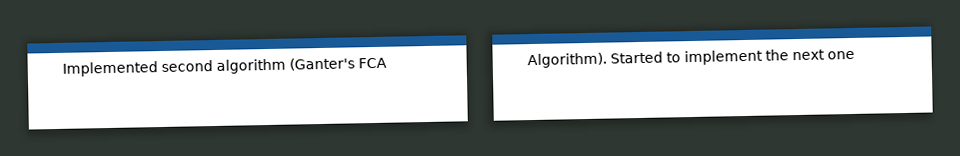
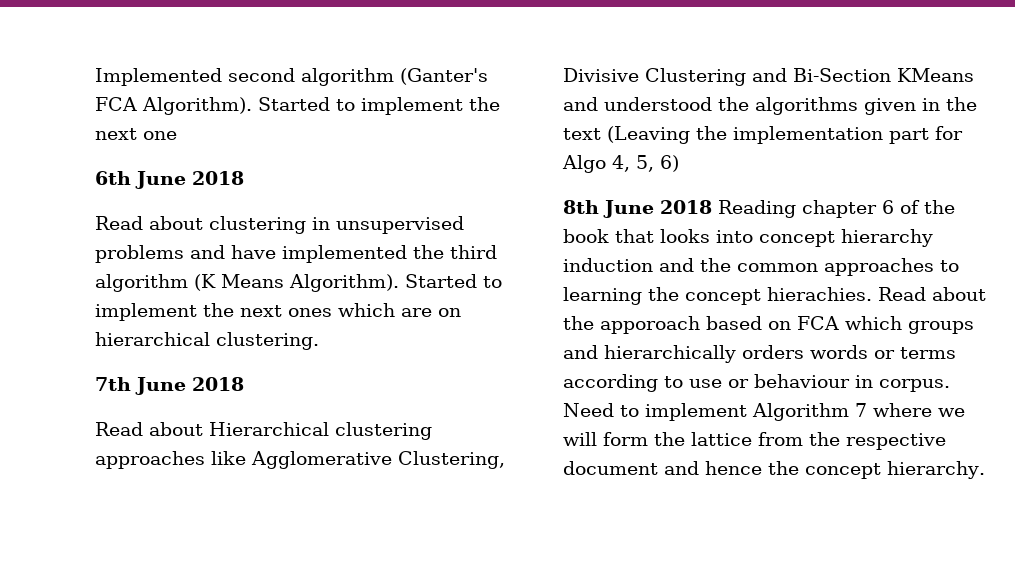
(855, 55) none -> [95,171,244,189] [95,216,464,234] [95,245,497,263] [95,274,502,292] [95,303,461,321] [95,332,319,350] [95,377,244,395] [95,422,432,440] [95,451,505,469] [563,68,974,86] [563,97,977,115] [563,126,963,144] [562,155,679,173] [563,200,955,218] [563,229,933,247] [563,258,959,276] [563,287,986,305] [563,316,974,334] [563,345,956,363] [563,374,950,392] [563,403,965,421] [563,432,946,450] [563,461,985,479] // 6th June 2018 // Read about clustering in unsupervised problems and have implemented the third algorithm (K Means Algorithm). Started to implement the next ones which are on hierarchical clustering. // 7th June 2018 // Read about Hierarchical clustering approaches like Agglomerative Clustering, Divisive Clustering and Bi-Section KMeans and understood the algorithms given in the text (Leaving the implementation part for Algo 4, 5, 6) // 8th June 2018 Reading chapter 6 of the book that looks into concept hierarchy induction and the common approaches to learning the concept hierachies. Read about the apporoach based on FCA which groups and hierarchically orders words or terms according to use or behaviour in corpus. Need to implement Algorithm 7 where we will form the lattice from the respective document and hence the concept hierarchy.

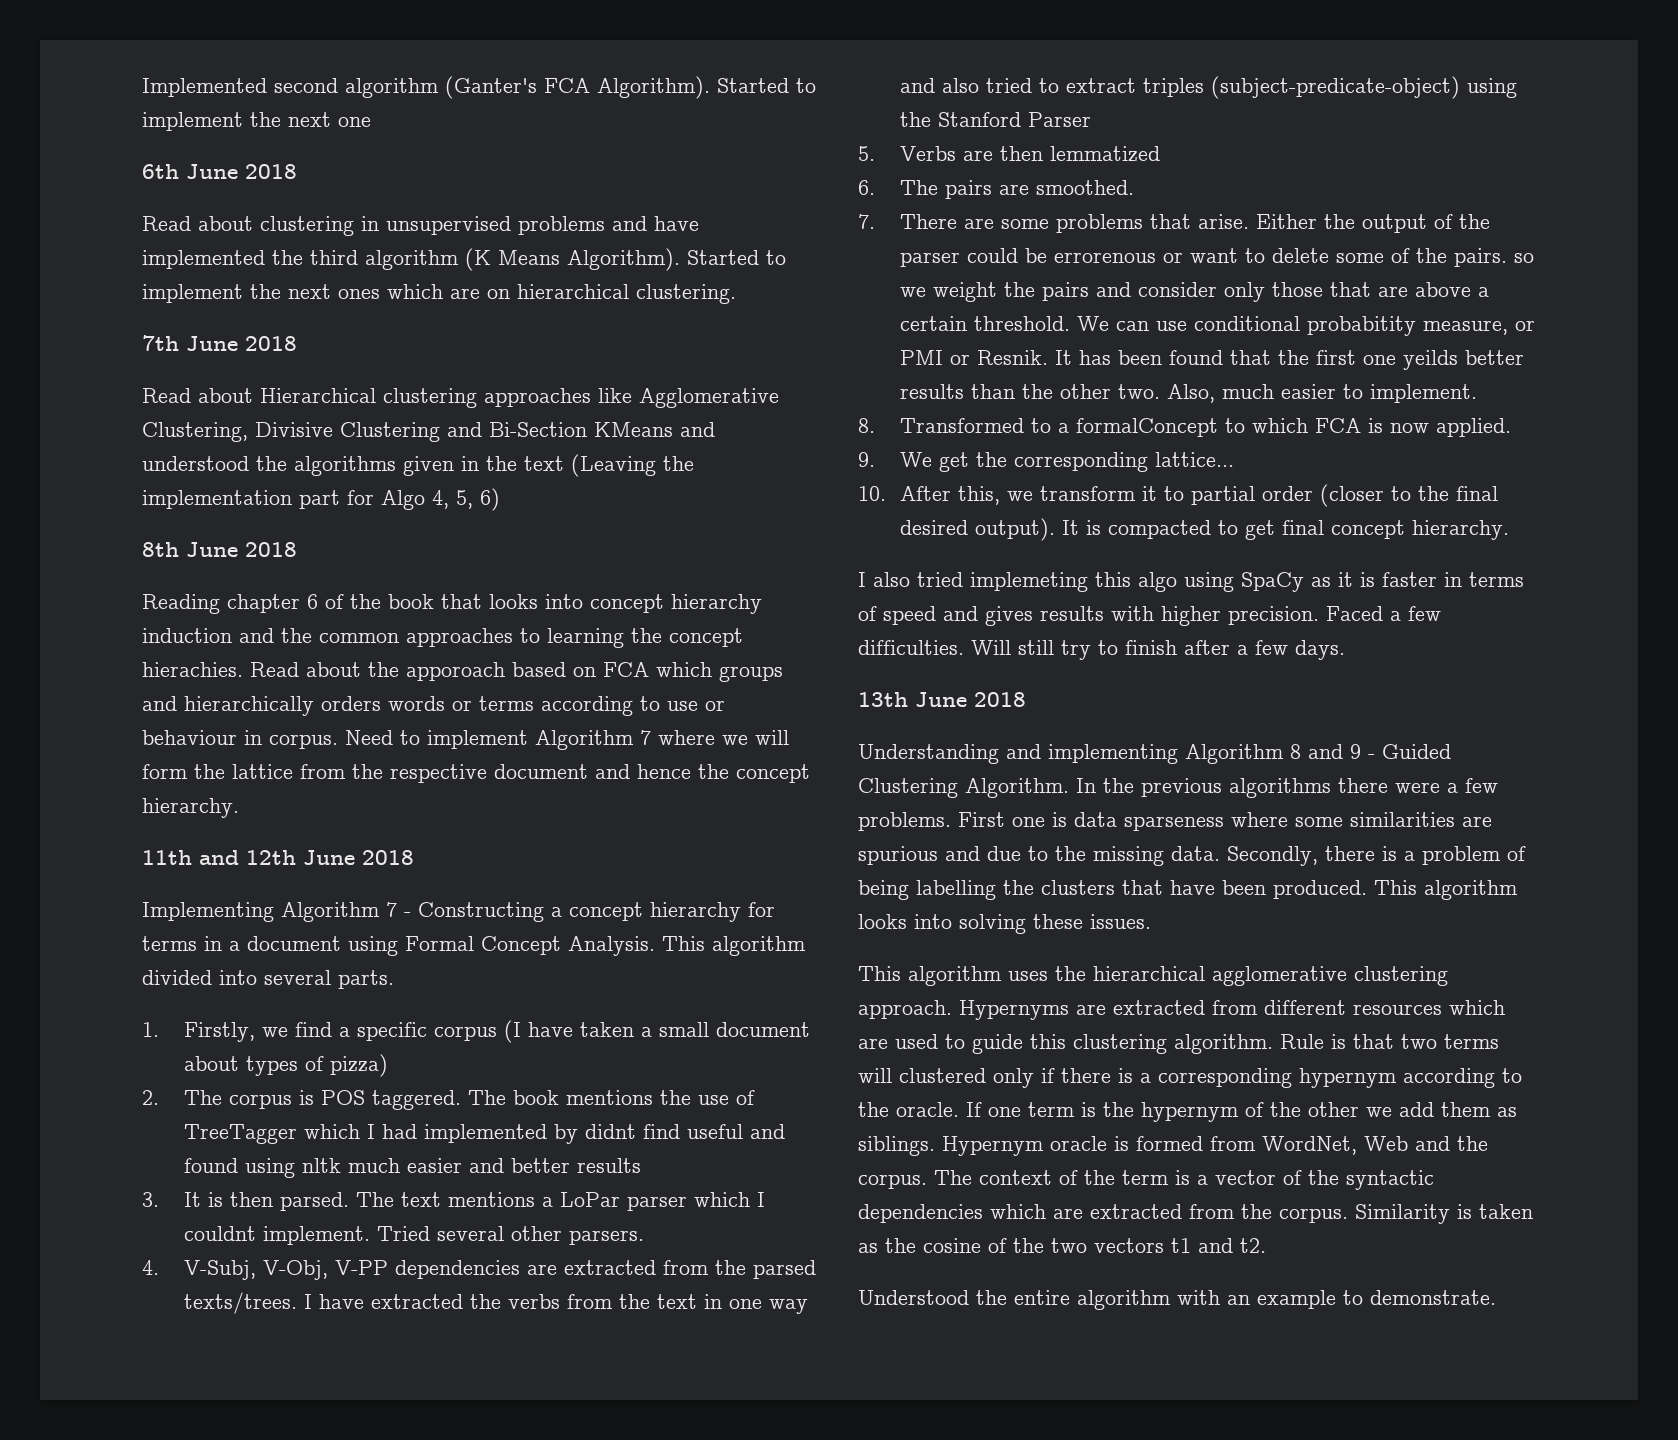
(712, 207) none -> (297, 549) //
(985, 470) none -> [142,850,414,865] [142,902,775,922] [142,936,806,956] [142,970,394,989] [142,1020,811,1043] [184,1054,389,1077] [142,1090,756,1110] [184,1124,786,1144] [184,1158,642,1178] [142,1192,766,1211] [184,1226,645,1245] [142,1260,817,1280] [184,1292,809,1314] [900,76,1518,99] [900,112,1092,127] [858,146,1161,162] [858,180,1135,199] [858,214,1491,233] [900,248,1535,267] [900,282,1490,302] [900,316,1536,336] [900,350,1525,370] [900,384,1478,403] [858,418,1512,437] [858,452,1235,472] [858,484,1499,507] [900,518,1510,541] [858,572,1524,592] [858,606,1441,626] [858,640,1345,660] [858,692,1026,707] [858,744,1451,764] [858,778,1498,798] [858,812,1492,831] [858,846,1526,866] [858,880,1518,900] [858,914,1151,934] [858,966,1448,986] [858,1000,1505,1020] [858,1034,1499,1054] [858,1068,1522,1088] [858,1102,1517,1122] [858,1136,1488,1156] [858,1170,1434,1190] [858,1204,1533,1224] [858,1238,1266,1253] [858,1290,1496,1310] // 11th and 12th June 2018 // Implementing Algorithm 7 - Constructing a concept hierarchy for terms in a document using Formal Concept Analysis. This algorithm divided into several parts. // 1. Firstly, we find a specific corpus (I have taken a small document about types of pizza) // 2. The corpus is POS taggered. The book mentions the use of TreeTagger which I had implemented by didnt find useful and found using nltk much easier and better results // 3. It is then parsed. The text mentions a LoPar parser which I couldnt implement. Tried several other parsers. // 4. V-Subj, V-Obj, V-PP dependencies are extracted from the parsed texts/trees. I have extracted the verbs from the text in one way and also tried to extract triples (subject-predicate-object) using the Stanford Parser // 5. Verbs are then lemmatized // 6. The pairs are smoothed. // 7. There are some problems that arise. Either the output of the parser could be errorenous or want to delete some of the pairs. so we weight the pairs and consider only those that are above a certain threshold. We can use conditional probabitity measure, or PMI or Resnik. It has been found that the first one yeilds better results than the other two. Also, much easier to implement. // 8. Transformed to a formalConcept to which FCA is now applied. // 9. We get the corresponding lattice... // 10. After this, we transform it to partial order (closer to the final desired output). It is compacted to get final concept hierarchy. // I also tried implemeting this algo using SpaCy as it is faster in terms of speed and gives results with higher precision. Faced a few difficulties. Will still try to finish after a few days. // 13th June 2018 // Understanding and implementing Algorithm 8 and 9 - Guided Clustering Algorithm. In the previous algorithms there were a few problems. First one is data sparseness where some similarities are spurious and due to the missing data. Secondly, there is a problem of being labelling the clusters that have been produced. This algorithm looks into solving these issues. // This algorithm uses the hierarchical agglomerative clustering approach. Hypernyms are extracted from different resources which are used to guide this clustering algorithm. Rule is that two terms will clustered only if there is a corresponding hypernym according to the oracle. If one term is the hypernym of the other we add them as siblings. Hypernym oracle is formed from WordNet, Web and the corpus. The context of the term is a vector of the syntactic dependencies which are extracted from the corpus. Similarity is taken as the cosine of the two vectors t1 and t2. // Understood the entire algorithm with an example to demonstrate.

